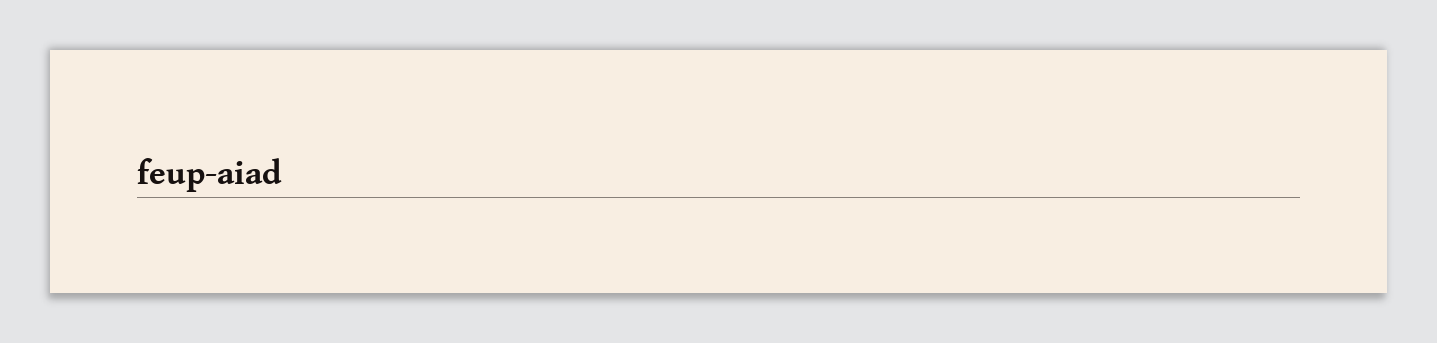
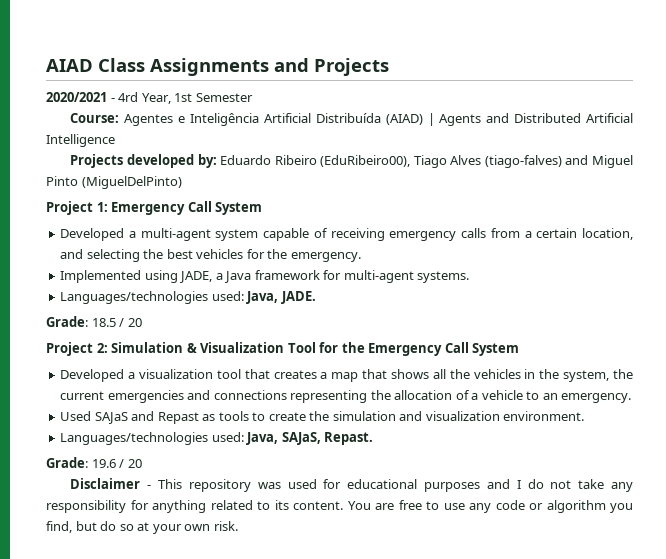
[137,158,282,192] feup-aiad -> [46,58,389,76] [46,92,253,104] [70,113,633,126] [46,134,115,147] [70,154,633,168] [46,176,182,189] [46,201,263,215] [60,228,634,241] [60,249,361,262] [60,270,470,283] [60,291,316,304] [46,316,142,327] [46,342,520,356] [60,369,633,382] [60,390,632,403] [60,411,585,424] [60,432,374,445] [46,457,142,468] [70,478,633,492] [46,500,633,513] [46,521,238,534] AIAD Class Assignments and Projects // 2020/2021 - 4rd Year, 1st Semester // Course: Agentes e Inteligência Artificial Distribuída (AIAD) | Agents and Distributed Artificial Intelligence // Projects developed by: Eduardo Ribeiro (EduRibeiro00), Tiago Alves (tiago-falves) and Miguel Pinto (MiguelDelPinto) // Project 1: Emergency Call System // Developed a multi-agent system capable of receiving emergency calls from a certain location, and selecting the best vehicles for the emergency. // Implemented using JADE, a Java framework for multi-agent systems. // Languages/technologies used: Java, JADE. // Grade: 18.5 / 20 // Project 2: Simulation & Visualization Tool for the Emergency Call System // Developed a visualization tool that creates a map that shows all the vehicles in the system, the current emergencies and connections representing the allocation of a vehicle to an emergency. // Used SAJaS and Repast as tools to create the simulation and visualization environment. // Languages/technologies used: Java, SAJaS, Repast. // Grade: 19.6 / 20 // Disclaimer - This repository was used for educational purposes and I do not take any responsibility for anything related to its content. You are free to use any code or algorithm you find, but do so at your own risk.

